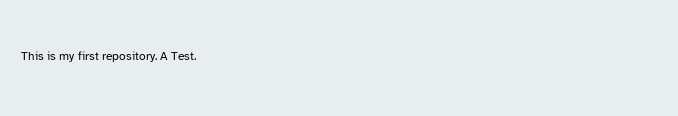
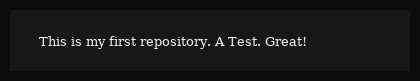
(197, 56) none -> [264,37,307,46] Great!

